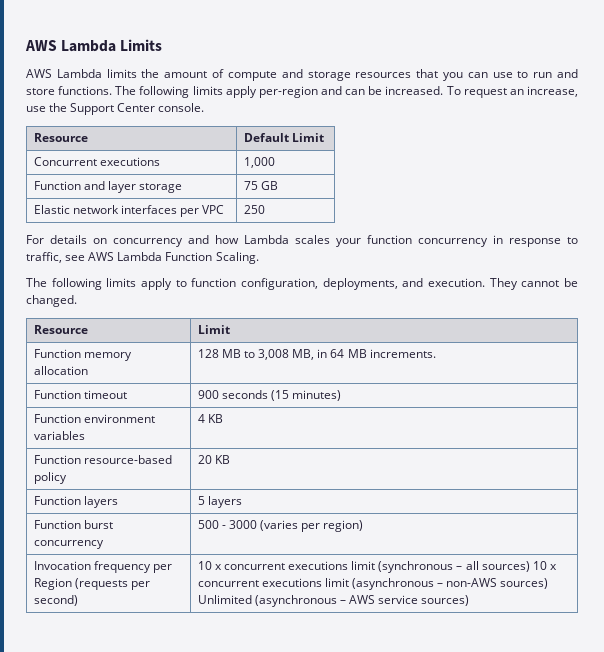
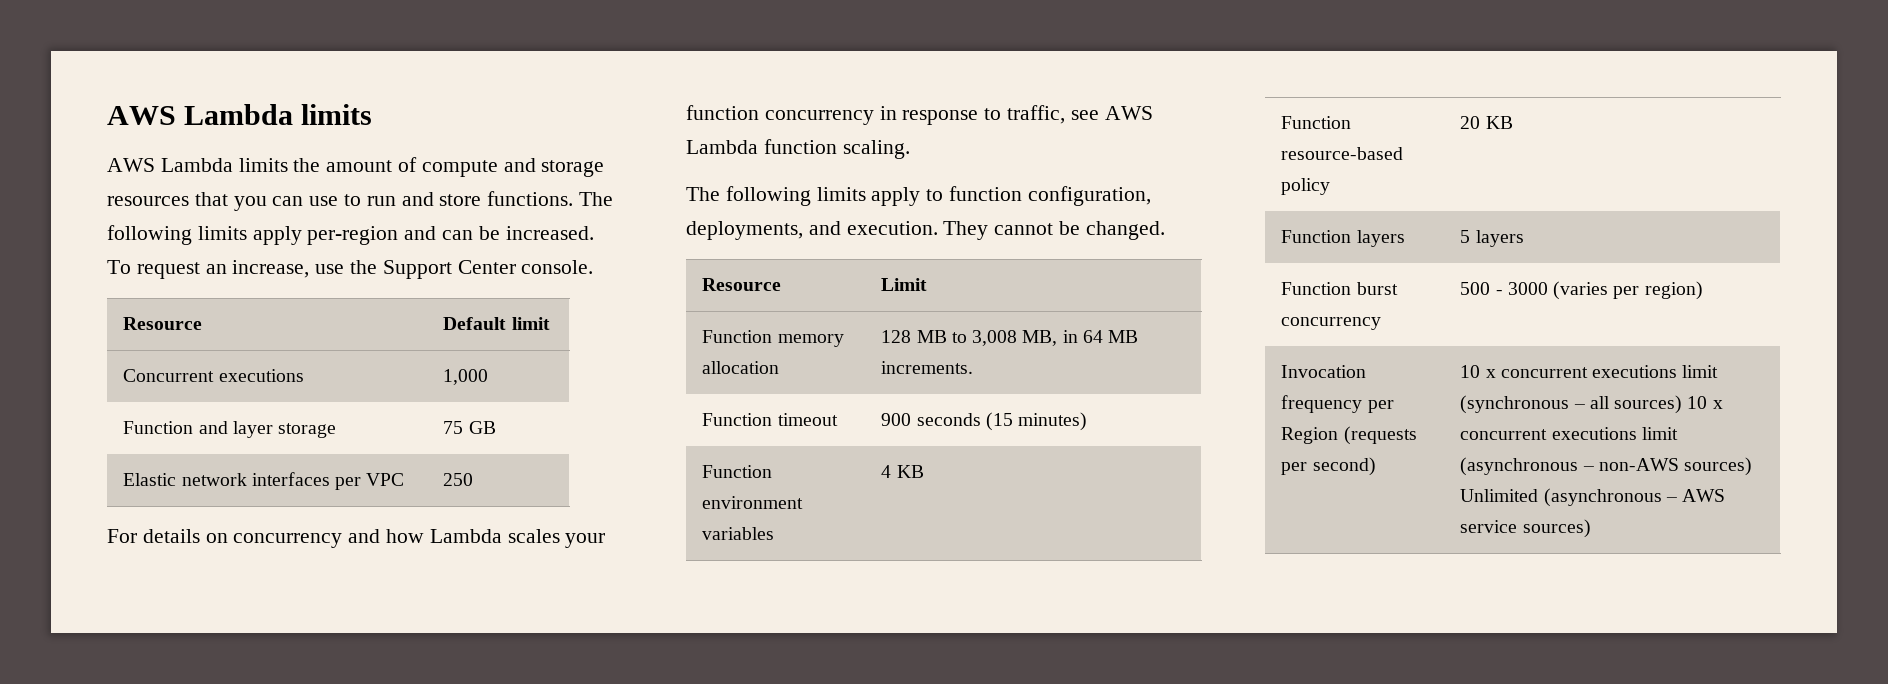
[25,39,163,52] AWS Lambda Limits -> [107,104,373,125] AWS Lambda limits
[291,133,324,142] Limit -> [511,317,550,330] limit
[165,252,259,264] Function Scaling. -> [763,139,910,159] function scaling.

